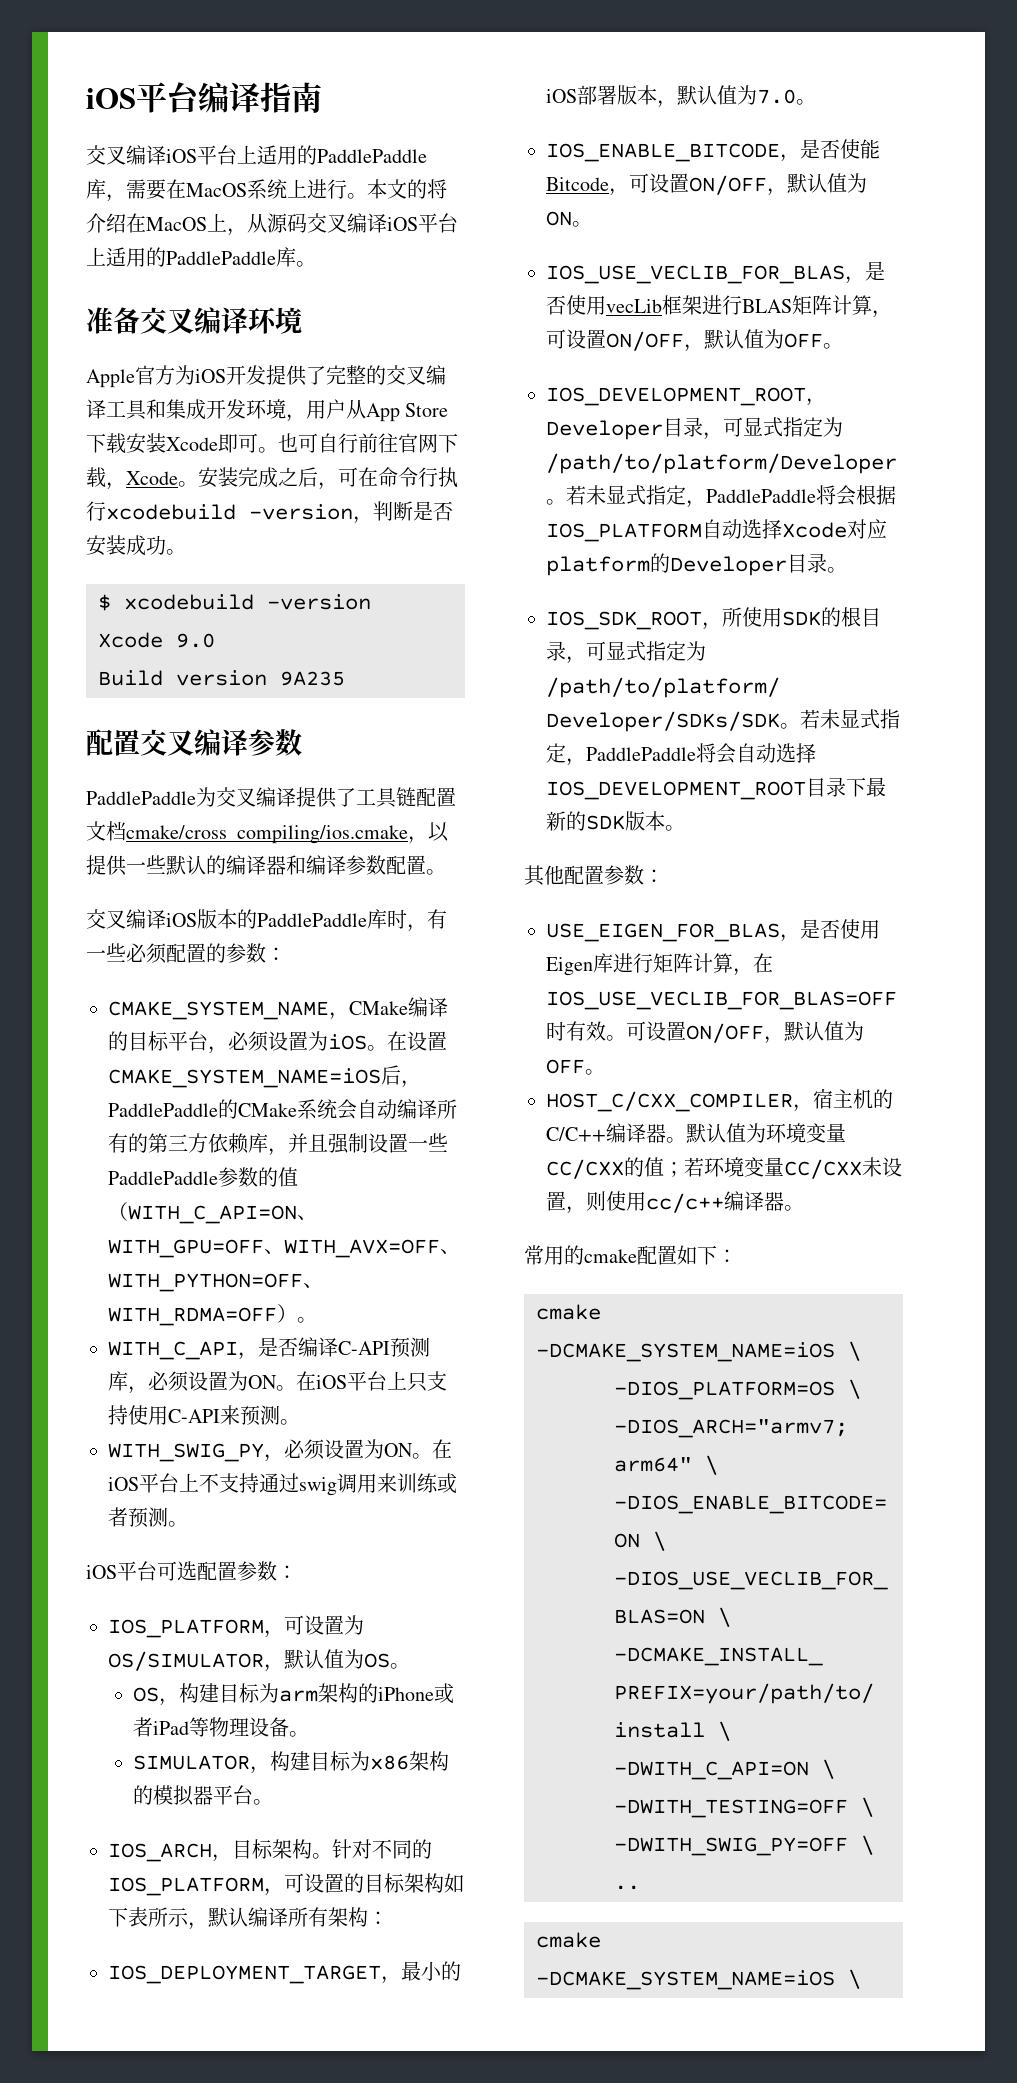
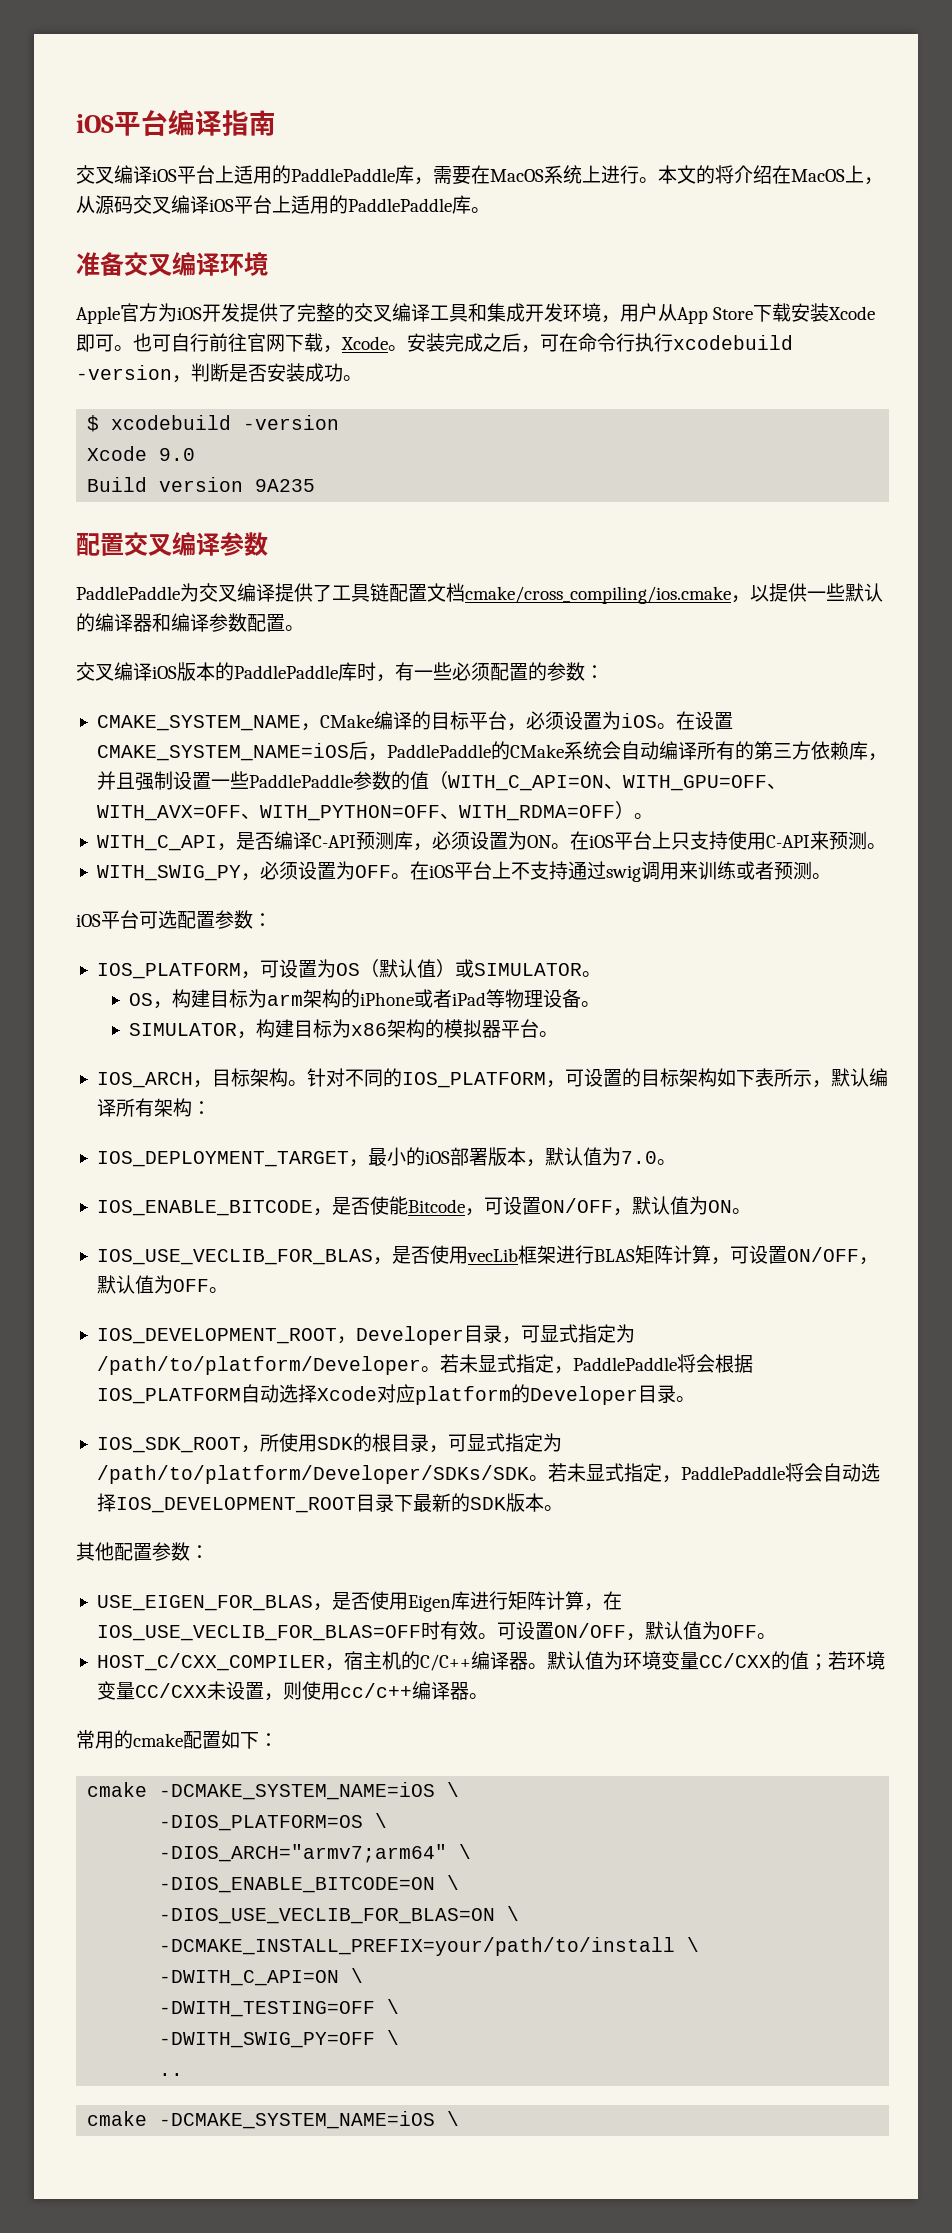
[384,1443,413,1457] ON -> [354,865,391,878] OFF
[108,1649,390,1672] OS/SIMULATOR，默认值为OS -> [335,959,582,978] OS（默认值）或SIMULATOR

